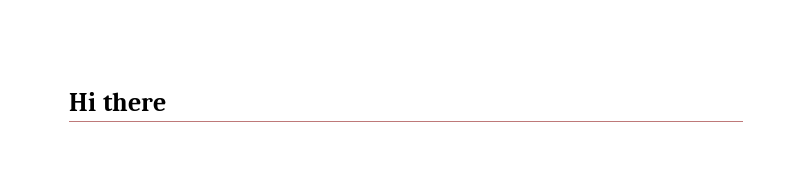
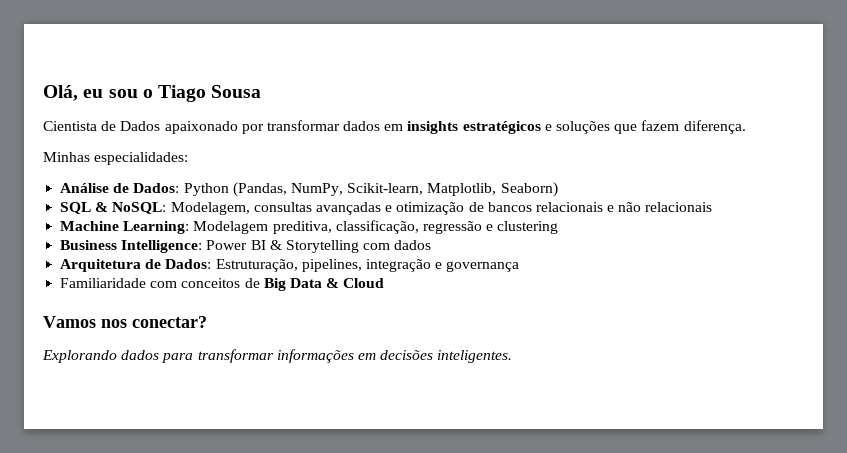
[69,92,166,111] Hi there -> [43,85,262,102] [43,120,746,134] [43,152,189,165] [60,182,558,197] [60,202,713,215] [60,220,559,234] [60,240,432,253] [60,259,520,272] [60,278,385,291] [43,316,207,328] [42,349,513,363] Olá, eu sou o Tiago Sousa // Cientista de Dados apaixonado por transformar dados em insights estratégicos e soluções que fazem diferença. // Minhas especialidades: // Análise de Dados: Python (Pandas, NumPy, Scikit-learn, Matplotlib, Seaborn) // SQL & NoSQL: Modelagem, consultas avançadas e otimização de bancos relacionais e não relacionais // Machine Learning: Modelagem preditiva, classificação, regressão e clustering // Business Intelligence: Power BI & Storytelling com dados // Arquitetura de Dados: Estruturação, pipelines, integração e governança // Familiaridade com conceitos de Big Data & Cloud // Vamos nos conectar? // Explorando dados para transformar informações em decisões inteligentes.

